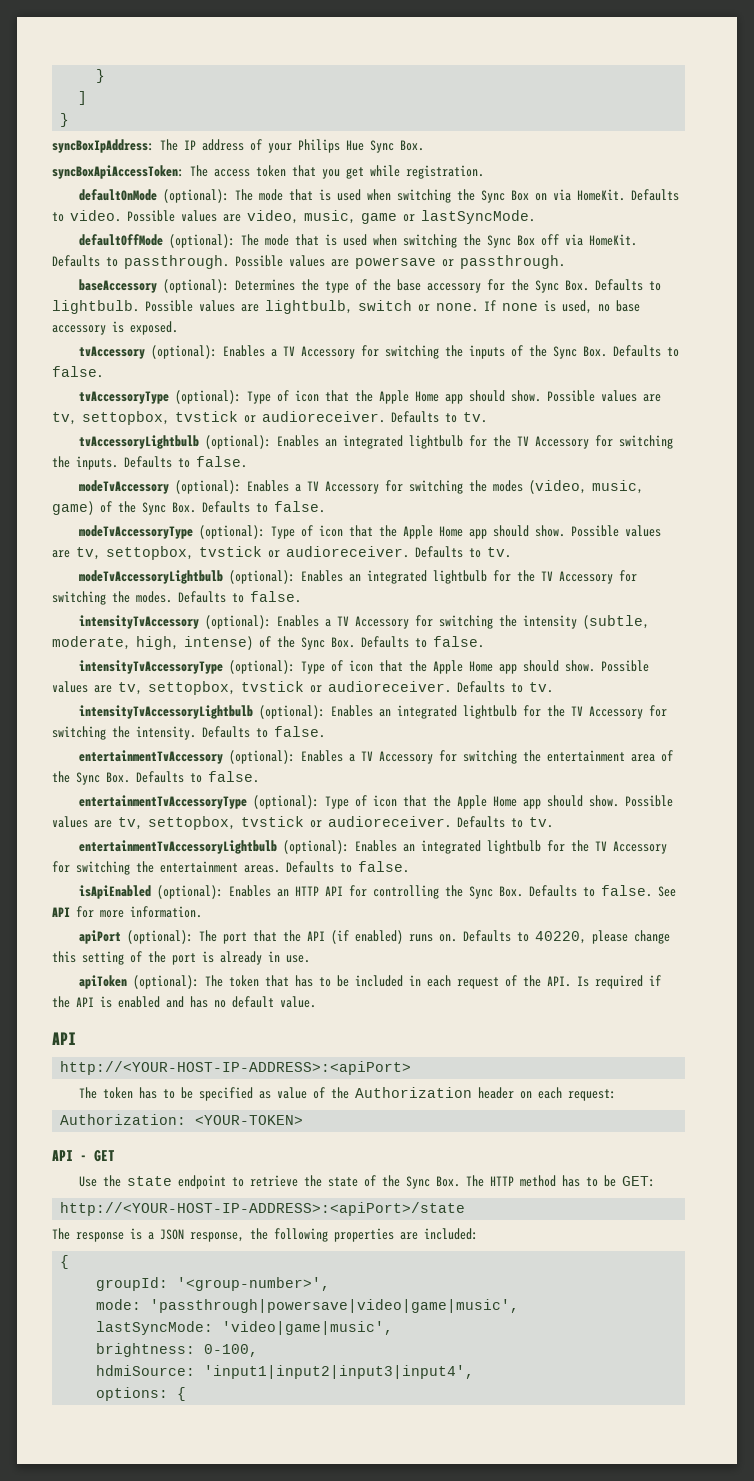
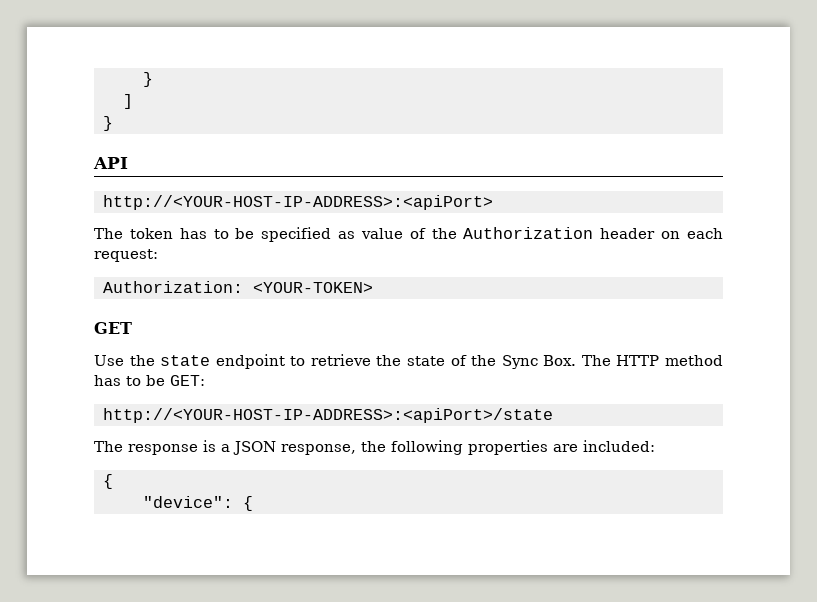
[52,139,424,153] [52,165,484,179] [79,189,680,203] [52,210,535,224] [79,234,638,248] [52,255,565,269] [79,279,662,293] [52,300,640,314] [52,321,178,335] [79,345,680,359] [52,366,103,378] [79,390,662,404] [52,411,487,425] [79,435,674,449] [52,456,247,470] [79,480,644,494] [52,501,325,515] [79,525,662,539] [52,546,511,560] [79,570,638,584] [52,591,301,605] [79,615,650,629] [52,636,484,650] [79,660,650,674] [52,681,553,695] [79,705,668,719] [52,726,325,740] [79,750,674,764] [52,771,259,785] [79,795,674,809] [52,816,553,830] [79,840,668,854] [52,861,409,875] [79,885,677,899] [52,906,202,918] [79,930,671,944] [52,951,310,965] [79,975,662,989] [52,996,316,1008] // syncBoxIpAddress: The IP address of your Philips Hue Sync Box. // syncBoxApiAccessToken: The access token that you get while registration. // defaultOnMode (optional): The mode that is used when switching the Sync Box on via HomeKit. Defaults to video. Possible values are video, music, game or lastSyncMode. // defaultOffMode (optional): The mode that is used when switching the Sync Box off via HomeKit. Defaults to passthrough. Possible values are powersave or passthrough. // baseAccessory (optional): Determines the type of the base accessory for the Sync Box. Defaults to lightbulb. Possible values are lightbulb, switch or none. If none is used, no base accessory is exposed. // tvAccessory (optional): Enables a TV Accessory for switching the inputs of the Sync Box. Defaults to false. // tvAccessoryType (optional): Type of icon that the Apple Home app should show. Possible values are tv, settopbox, tvstick or audioreceiver. Defaults to tv. // tvAccessoryLightbulb (optional): Enables an integrated lightbulb for the TV Accessory for switching the inputs. Defaults to false. // modeTvAccessory (optional): Enables a TV Accessory for switching the modes (video, music, game) of the Sync Box. Defaults to false. // modeTvAccessoryType (optional): Type of icon that the Apple Home app should show. Possible values are tv, settopbox, tvstick or audioreceiver. Defaults to tv. // modeTvAccessoryLightbulb (optional): Enables an integrated lightbulb for the TV Accessory for switching the modes. Defaults to false. // intensityTvAccessory (optional): Enables a TV Accessory for switching the intensity (subtle, moderate, high, intense) of the Sync Box. Defaults to false. // intensityTvAccessoryType (optional): Type of icon that the Apple Home app should show. Possible values are tv, settopbox, tvstick or audioreceiver. Defaults to tv. // intensityTvAccessoryLightbulb (optional): Enables an integrated lightbulb for the TV Accessory for switching the intensity. Defaults to false. // entertainmentTvAccessory (optional): Enables a TV Accessory for switching the entertainment area of the Sync Box. Defaults to false. // entertainmentTvAccessoryType (optional): Type of icon that the Apple Home app should show. Possible values are tv, settopbox, tvstick or audioreceiver. Defaults to tv. // entertainmentTvAccessoryLightbulb (optional): Enables an integrated lightbulb for the TV Accessory for switching the entertainment areas. Defaults to false. // isApiEnabled (optional): Enables an HTTP API for controlling the Sync Box. Defaults to false. See API for more information. // apiPort (optional): The port that the API (if enabled) runs on. Defaults to 40220, please change this setting of the port is already in use. // apiToken (optional): The token that has to be included in each request of the API. Is required if the API is enabled and has no default value. -> (113, 123) none
[52,1150,87,1161] API - -> (373, 287) none
[96,1277,331,1291] [96,1299,520,1313] [96,1321,394,1335] [96,1343,259,1357] [96,1365,475,1379] [96,1387,169,1401] groupId: '<group-number>', // mode: 'passthrough|powersave|video|game|music', // lastSyncMode: 'video|game|music', // brightness: 0-100, // hdmiSource: 'input1|input2|input3|input4', // options: -> [143,496,233,508] "device":

